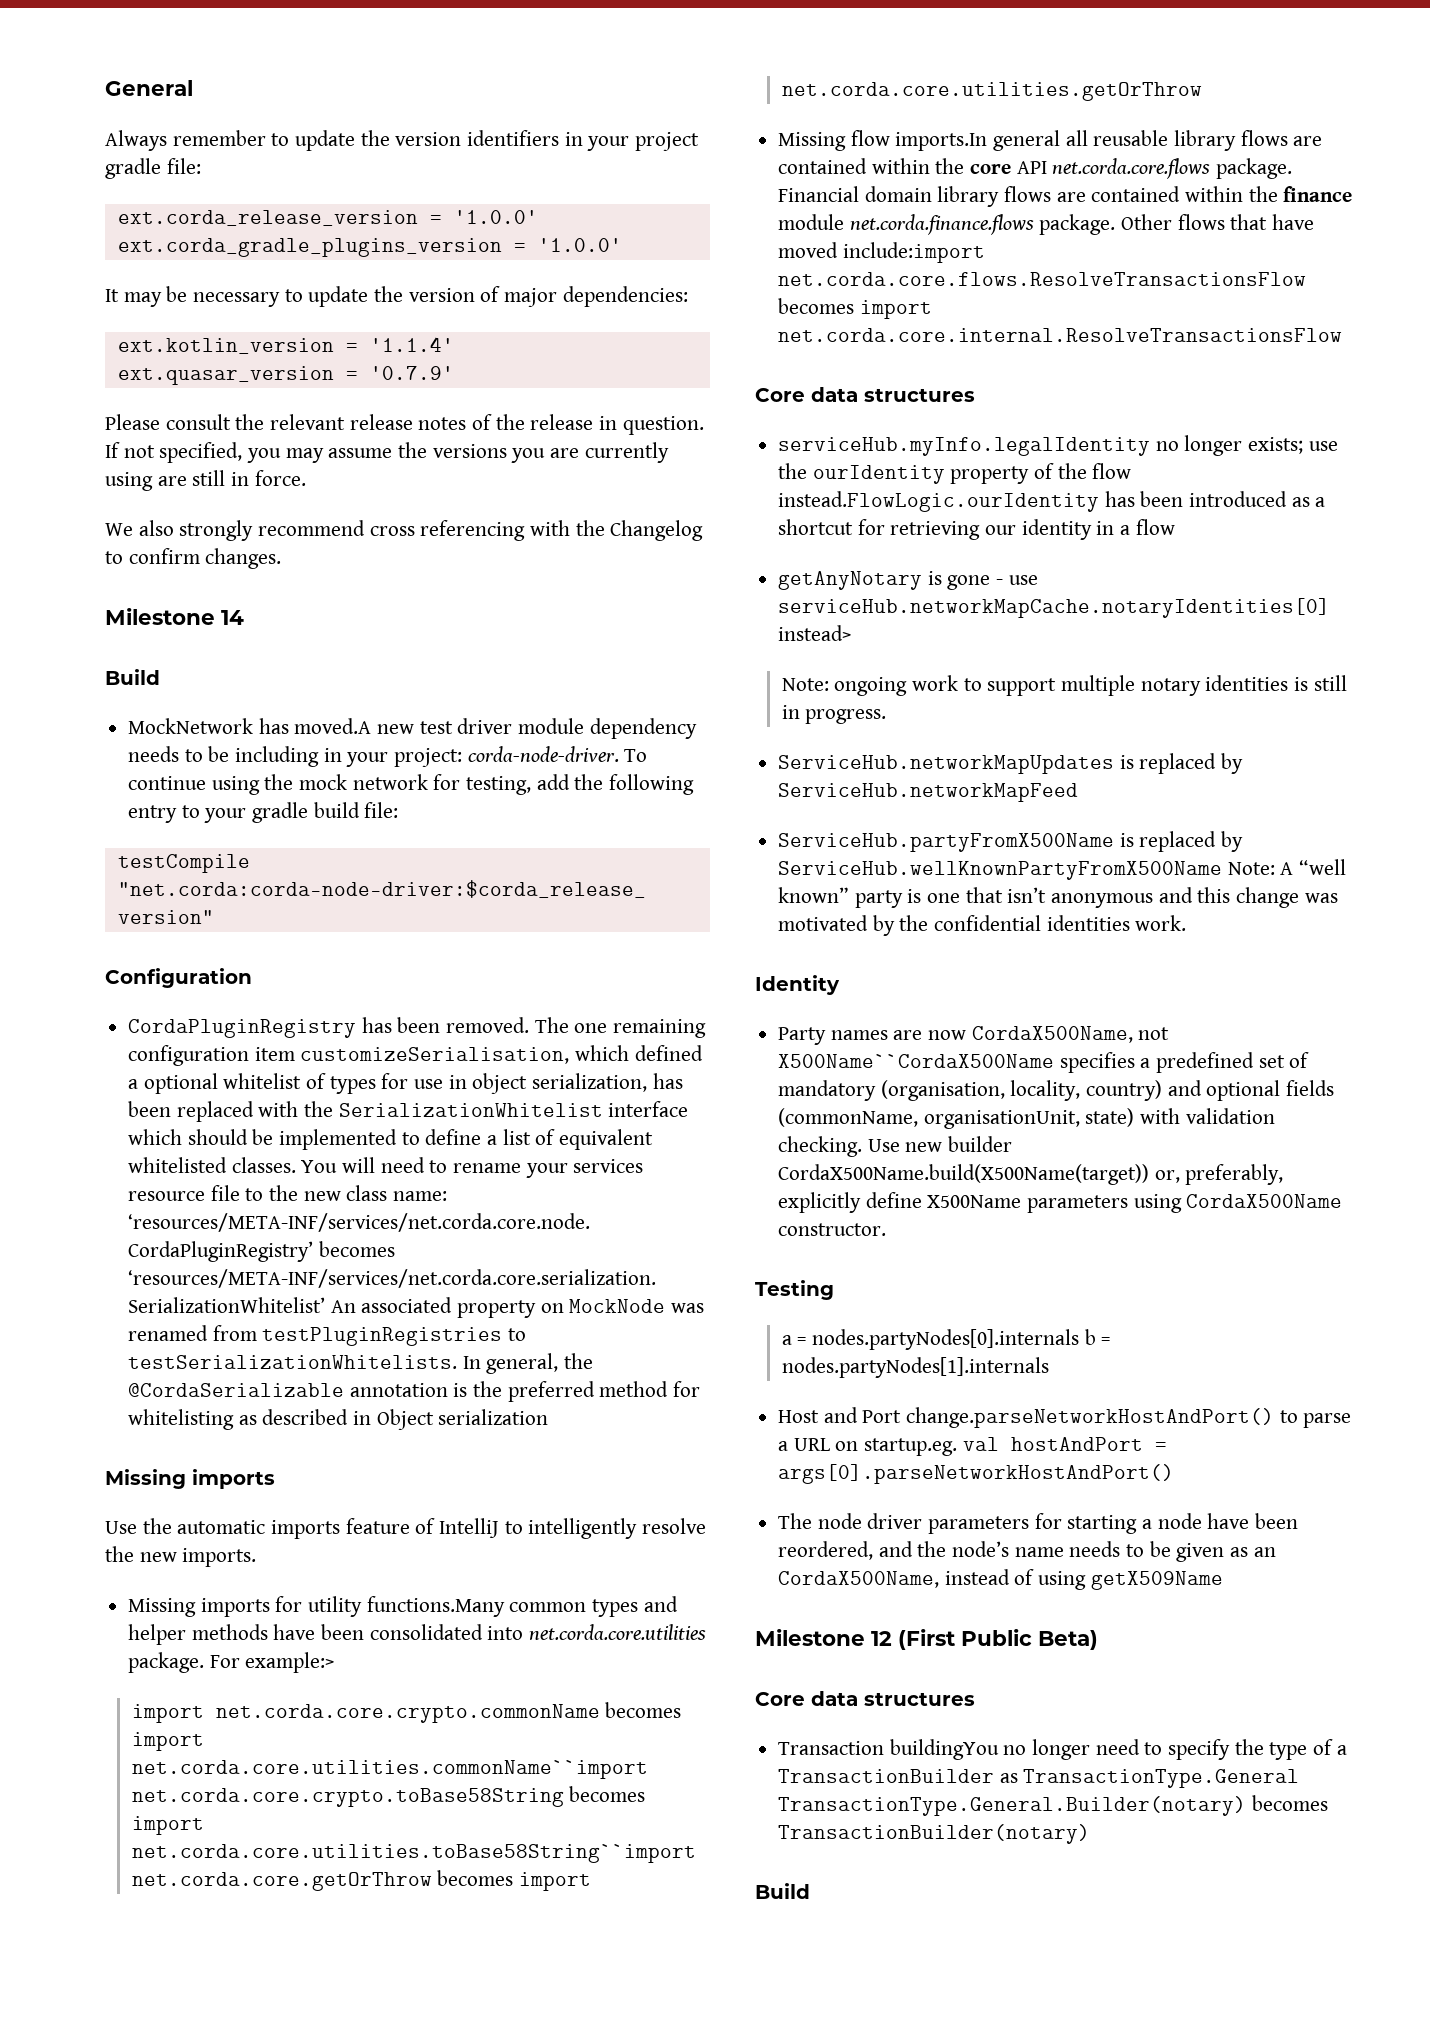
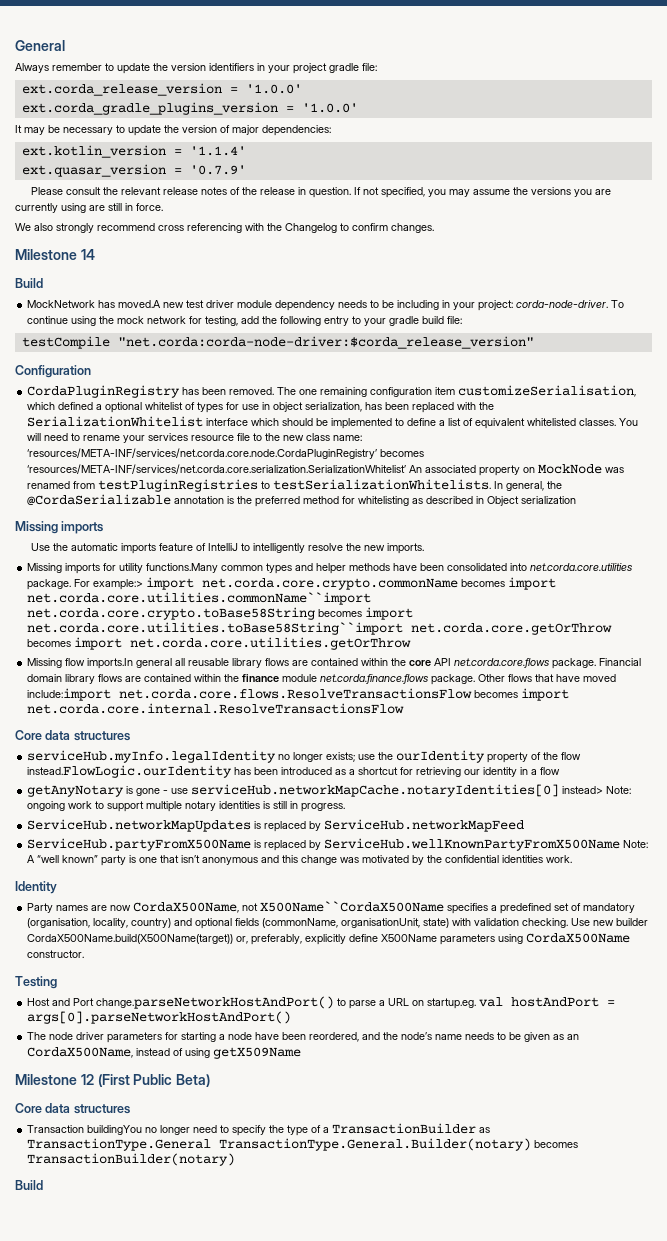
(335, 1662) // -> (144, 584) none
(852, 633) // -> (604, 790) none
[781,1329,1111,1350] [781,1357,1049,1378] // a = nodes.partyNodes[0].internals b = nodes.partyNodes[1].internals -> (57, 982) none

